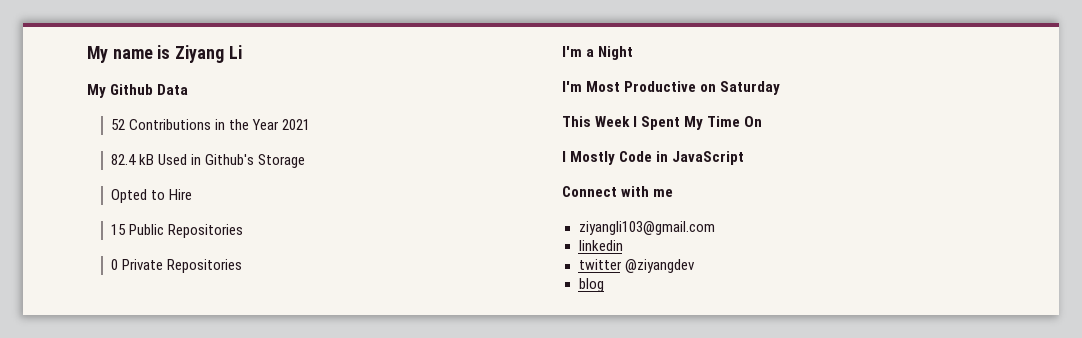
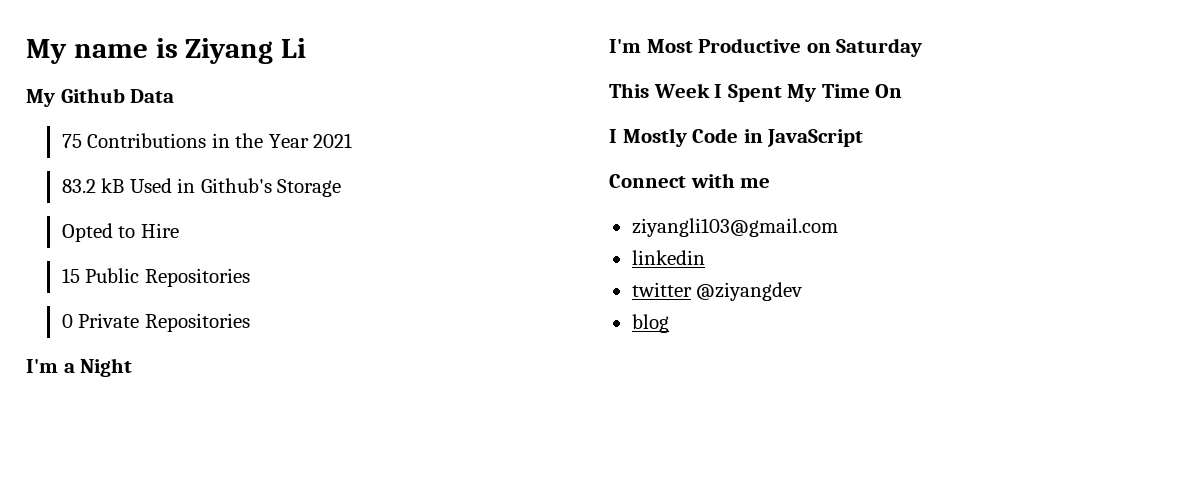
[111,119,126,130] 52 -> [61,134,82,148] 75
[111,154,137,165] 82.4 -> [61,179,96,193] 83.2

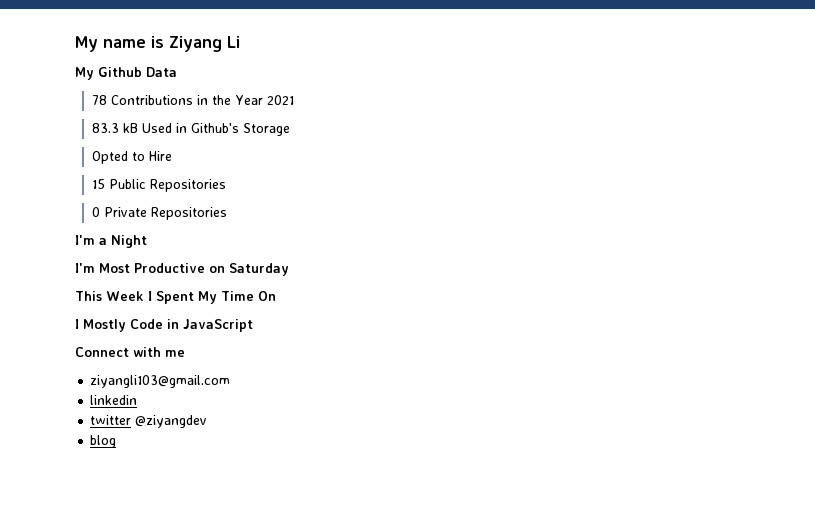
[61,134,82,148] 75 -> [91,95,107,105] 78
[61,179,96,193] 83.2 -> [91,123,119,133] 83.3

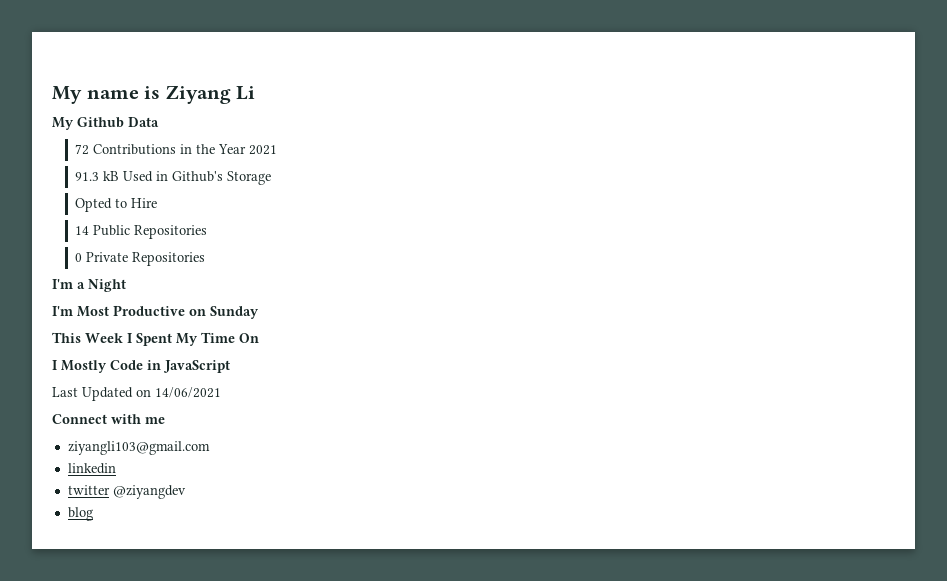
[91,95,107,105] 78 -> [75,144,90,155] 72
[91,123,119,133] 83.3 -> [75,172,100,181] 91.3
[91,179,105,189] 15 -> [75,226,90,235] 14
[229,263,289,276] Saturday -> [210,306,259,319] Sunday
(253, 325) none -> [52,387,221,401] // Last Updated on 14/06/2021

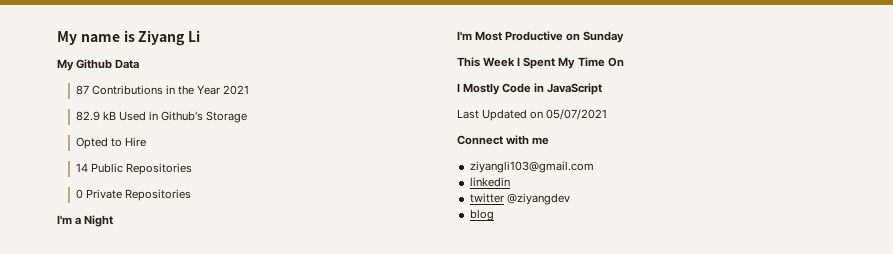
[75,144,90,155] 72 -> [75,85,89,95] 87
[75,172,100,181] 91.3 -> [75,111,100,121] 82.9
[155,387,221,398] 14/06/2021 -> [546,109,608,120] 05/07/2021

